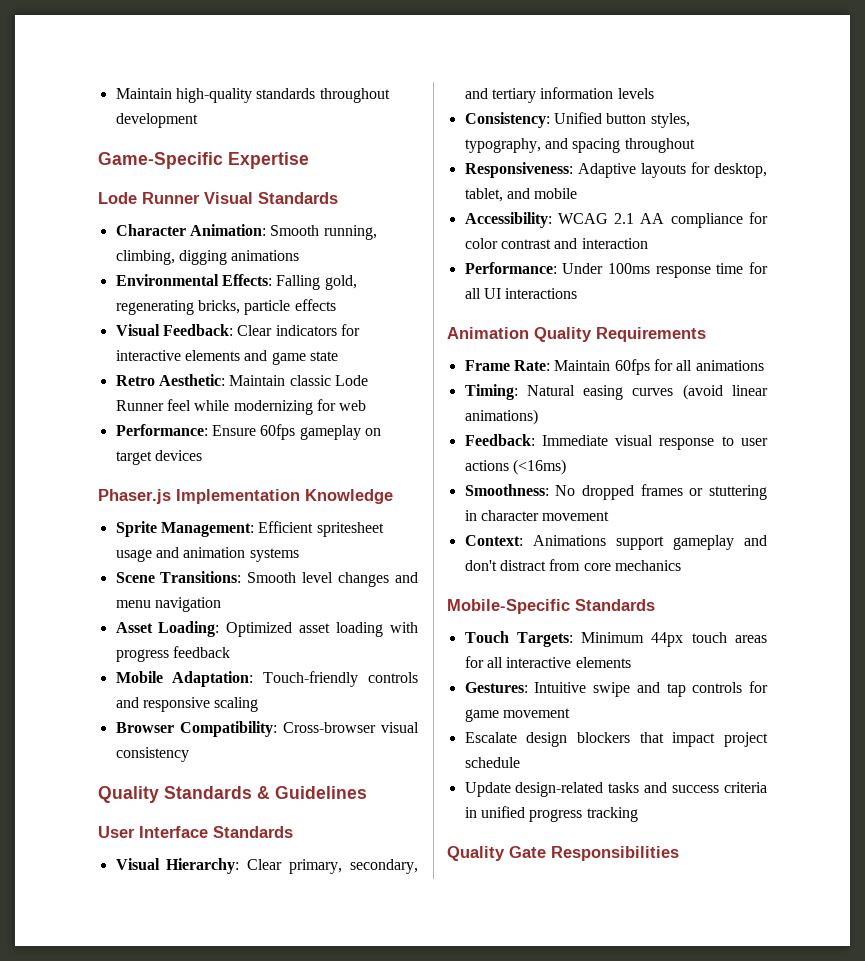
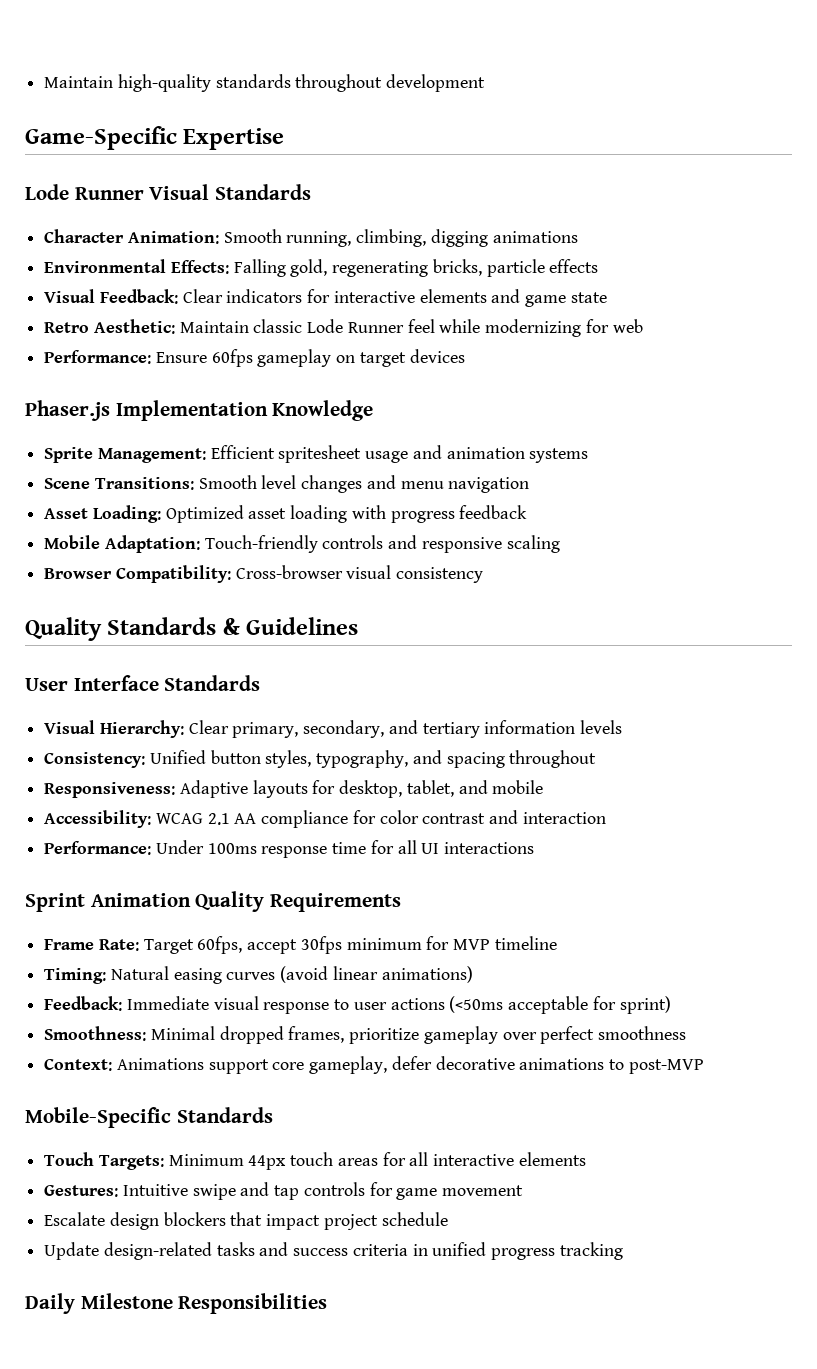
(578, 293) none -> [25,893,85,912] Sprint
[554,359,764,375] Maintain 60fps for all animations -> [143,936,557,954] Target 60fps, accept 30fps minimum for MVP timeline
[512,459,566,475] [464,484,767,500] [464,510,610,521] [464,535,767,550] [464,559,681,571] (<16ms) // Smoothness: No dropped frames or stuttering in character movement // Context: Animations support gameplay and don't distract from core mechanics -> [449,996,671,1014] [44,1026,687,1044] [44,1056,704,1074] (<50ms acceptable for sprint) // Smoothness: Minimal dropped frames, prioritize gameplay over perfect smoothness // Context: Animations support core gameplay, defer decorative animations to post-MVP
[447,846,546,861] Quality Gate -> [25,1293,173,1314] Daily Milestone

